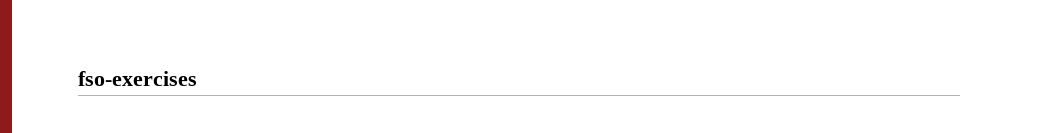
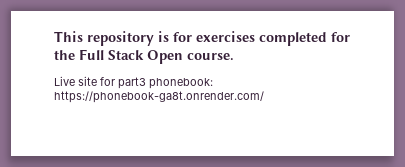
[78,71,197,86] fso-exercises -> [54,31,350,46] [54,49,234,64] [54,76,213,89] [54,91,264,103] This repository is for exercises completed for the Full Stack Open course. // Live site for part3 phonebook: https://phonebook-ga8t.onrender.com/

